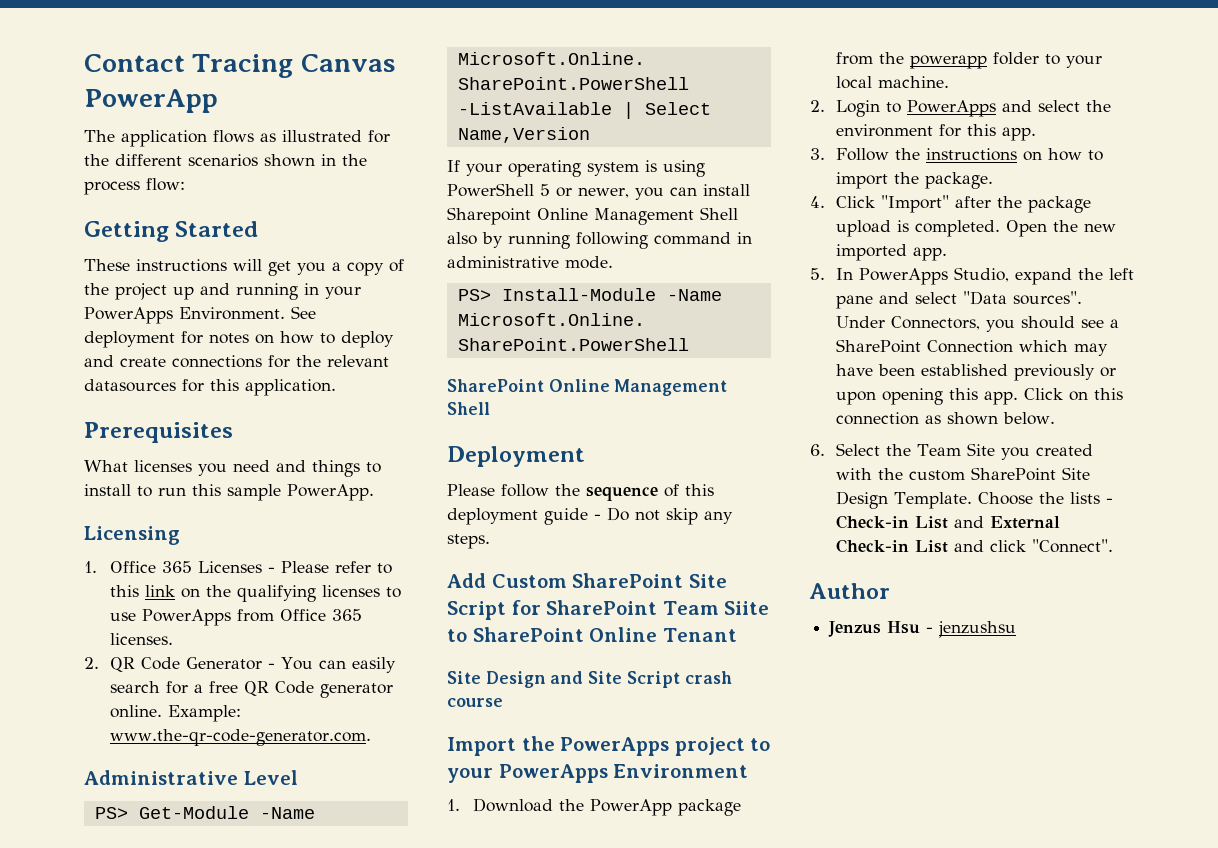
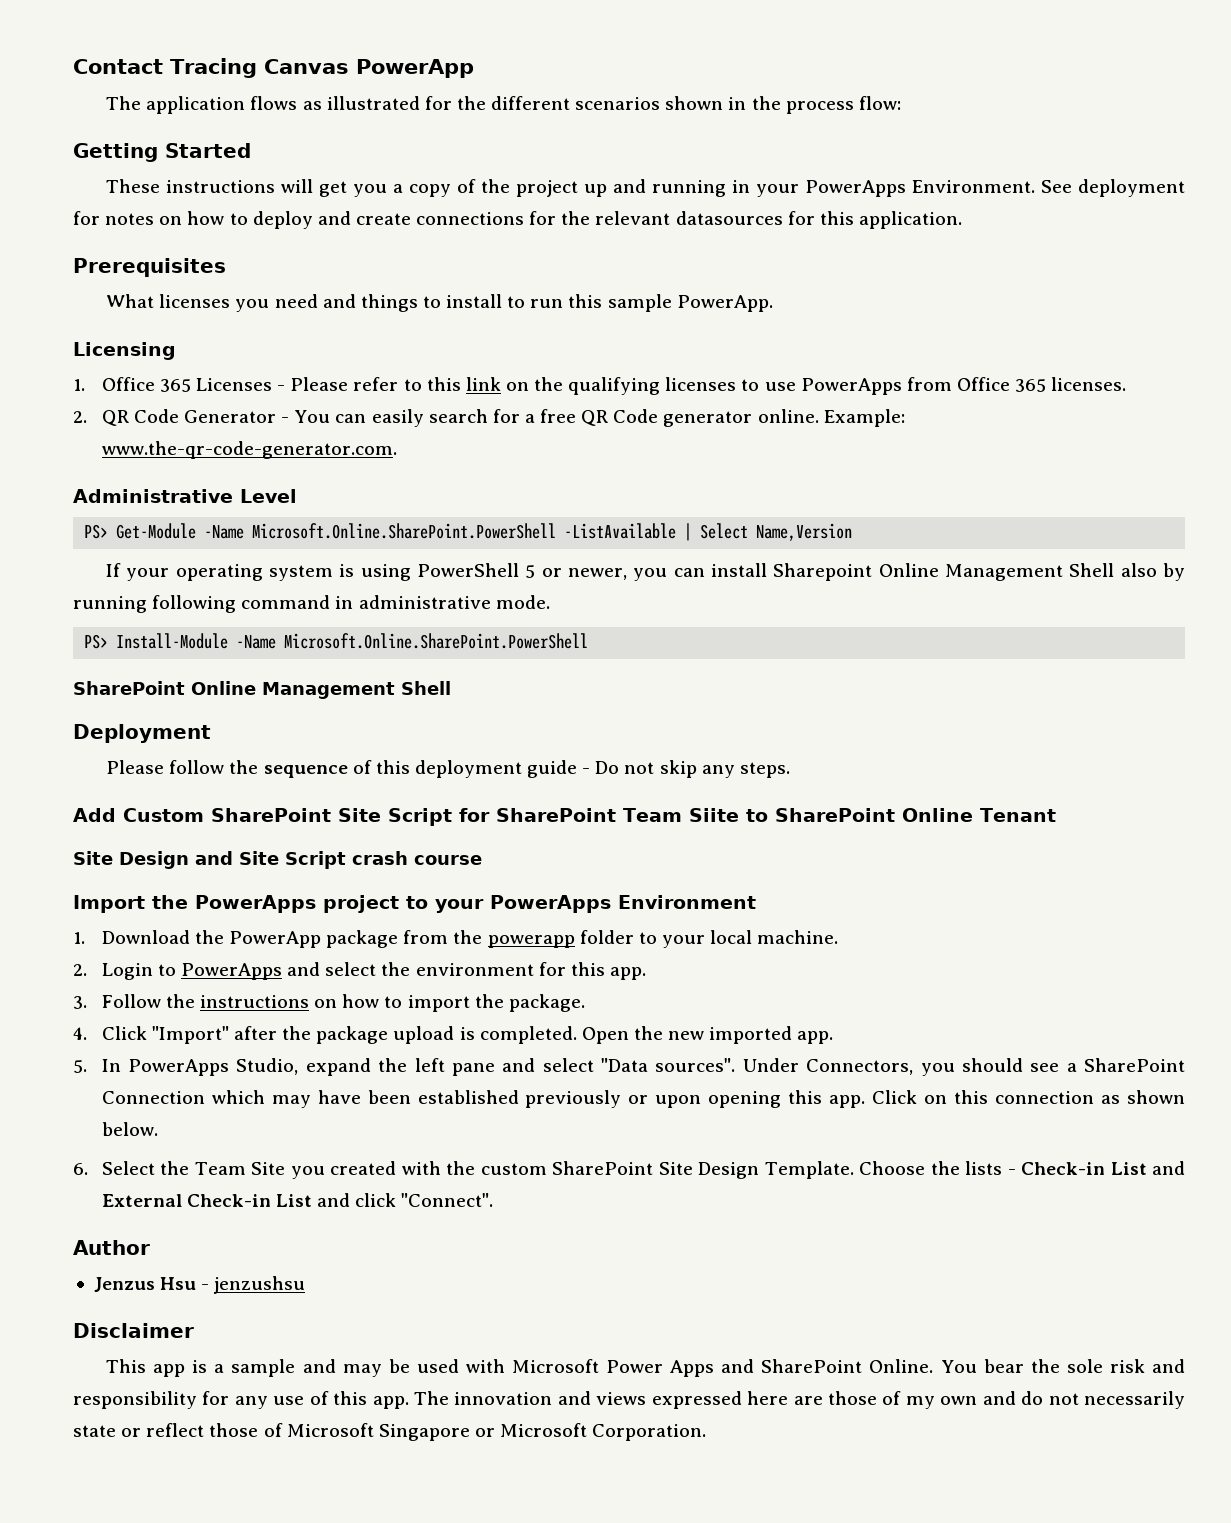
(1017, 629) none -> [73,1323,194,1338] [106,1359,1186,1377] [73,1391,1186,1409] [73,1423,707,1441] // Disclaimer // This app is a sample and may be used with Microsoft Power Apps and SharePoint Online. You bear the sole risk and responsibility for any use of this app. The innovation and views expressed here are those of my own and do not necessarily state or reflect those of Microsoft Singapore or Microsoft Corporation.

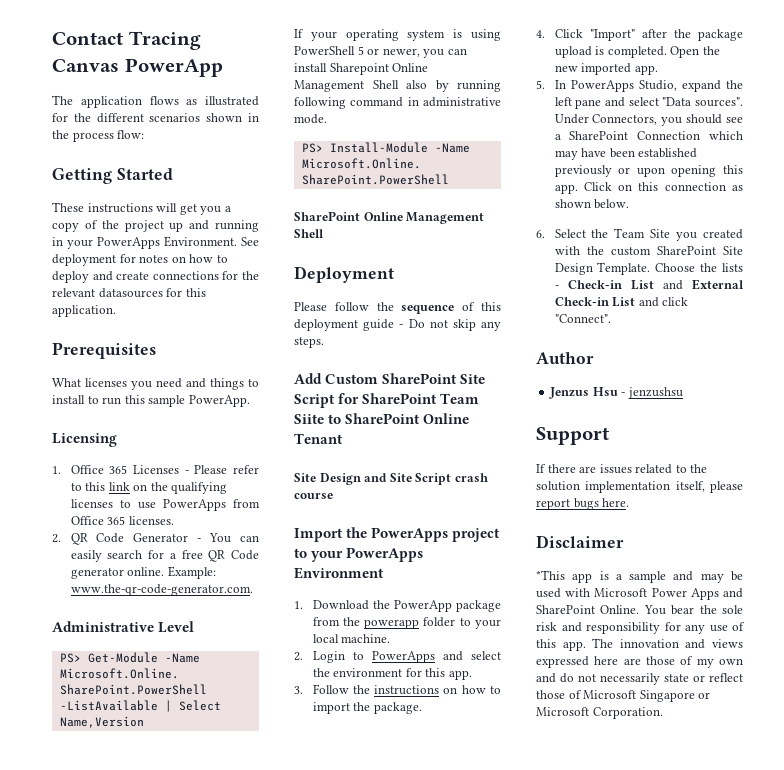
(306, 1285) none -> [536,427,609,445] [536,464,708,474] [536,481,743,493] [536,498,630,510] // Support // If there are issues related to the solution implementation itself, please report bugs here.
[106,1359,147,1373] This -> [536,570,565,580] *This

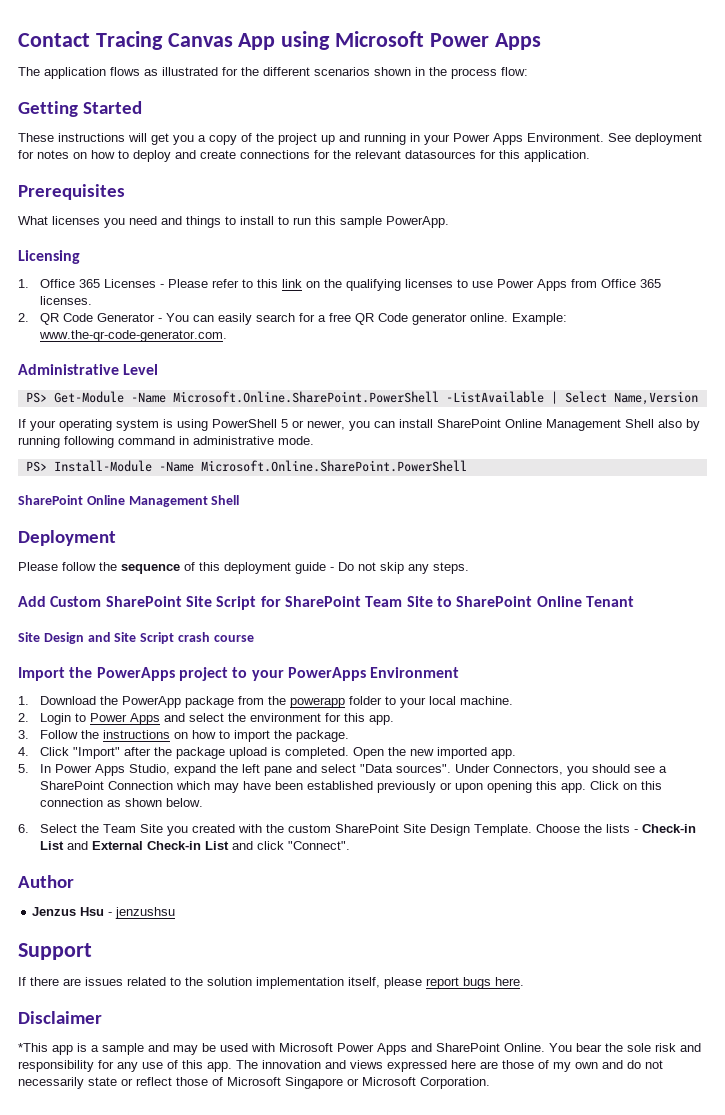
[124,58,223,77] PowerApp -> [238,31,541,50] App using Microsoft Power Apps
[96,237,160,249] PowerApps -> [453,133,523,145] Power Apps
[162,499,226,511] PowerApps -> [496,279,567,291] Power Apps
[329,63,389,75] Sharepoint -> [437,419,501,428] SharePoint
[294,414,324,424] Siite -> [406,596,433,607] Site
[371,651,435,663] PowerApps -> [89,713,160,725] Power Apps
[570,80,634,92] PowerApps -> [54,764,125,776] Power Apps

